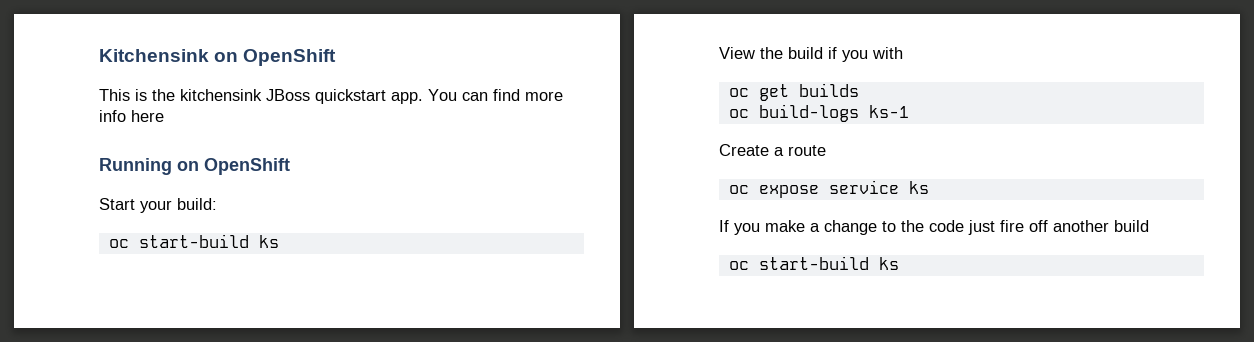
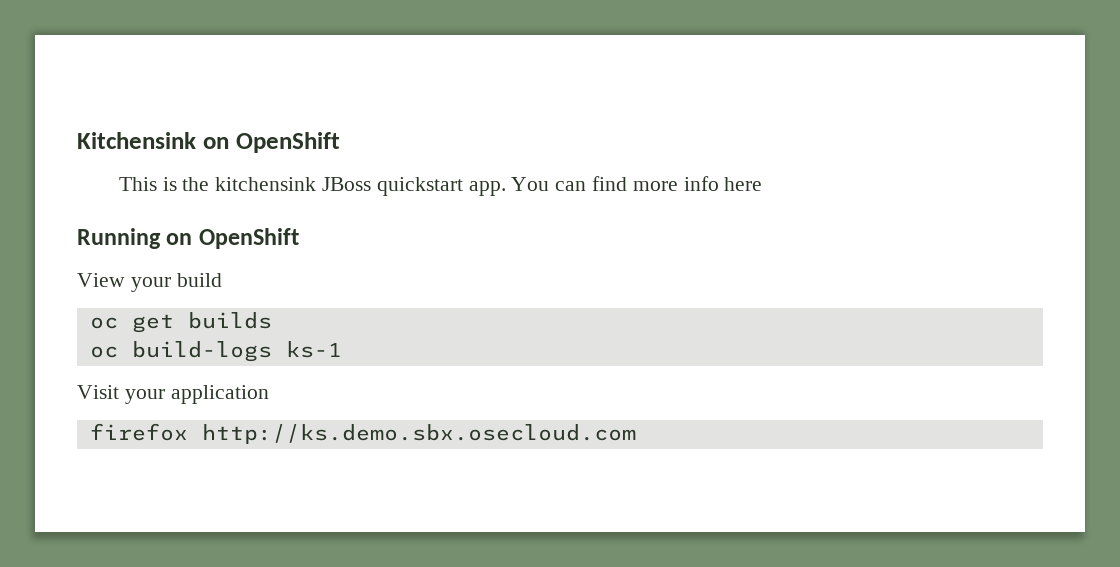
[99,198,217,213] [108,234,279,248] [719,47,903,62] Start your build: // oc start-build ks // View the build if you with -> [77,273,222,292] View your build
[719,144,826,156] [728,180,929,198] [719,220,1149,235] [728,256,899,270] Create a route // oc expose service ks // If you make a change to the code just fire off another build // oc start-build ks -> [77,385,269,404] [89,423,636,444] Visit your application // firefox http://ks.demo.sbx.osecloud.com

